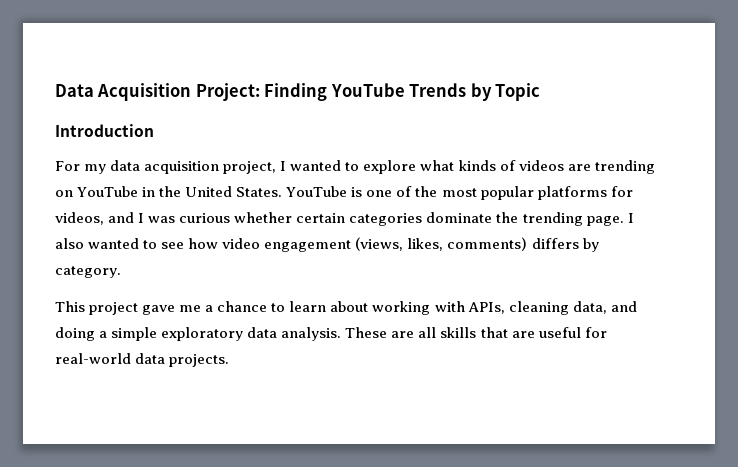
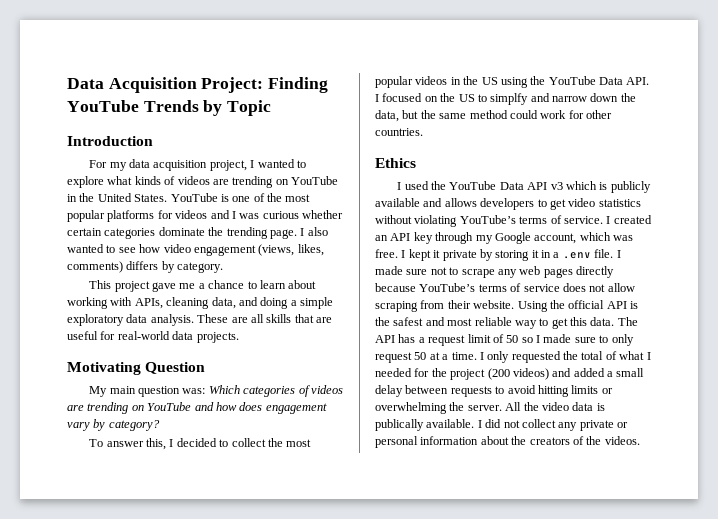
[55,212,104,225] videos, -> [175,210,208,219] videos
(230, 360) none -> [67,362,206,375] [89,385,343,397] [67,402,327,414] [67,419,160,431] [89,438,312,450] [375,76,650,88] [375,93,636,105] [375,110,612,122] [375,128,423,136] [375,158,416,168] [397,181,651,193] [375,198,641,210] [375,215,652,227] [375,232,633,244] [375,249,621,261] [375,266,614,278] [375,283,635,292] [375,300,638,312] [375,317,638,329] [375,334,634,346] [375,351,651,363] [375,368,645,380] [375,385,613,397] [375,402,605,414] [375,419,628,431] [375,436,640,448] // Motivating Question // My main question was: Which categories of videos are trending on YouTube and how does engagement vary by category? // To answer this, I decided to collect the most popular videos in the US using the YouTube Data API. I focused on the US to simplfy and narrow down the data, but the same method could work for other countries. // Ethics // I used the YouTube Data API v3 which is publicly available and allows developers to get video statistics without violating YouTube’s terms of service. I created an API key through my Google account, which was free. I kept it private by storing it in a .env file. I made sure not to scrape any web pages directly because YouTube’s terms of service does not allow scraping from their website. Using the official API is the safest and most reliable way to get this data. The API has a request limit of 50 so I made sure to only request 50 at a time. I only requested the total of what I needed for the project (200 videos) and added a small delay between requests to avoid hitting limits or overwhelming the server. All the video data is publically available. I did not collect any private or personal information about the creators of the videos.

